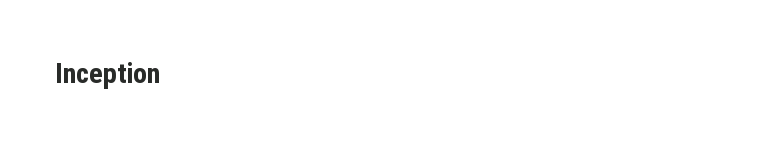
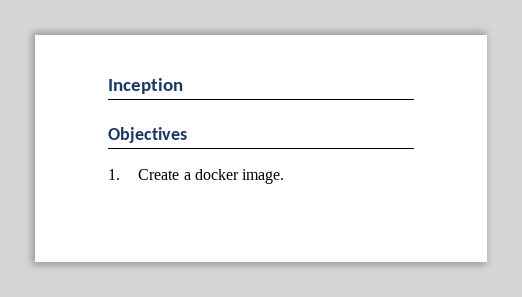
(160, 75) none -> [108,127,187,143] [108,169,285,184] // Objectives // 1. Create a docker image.

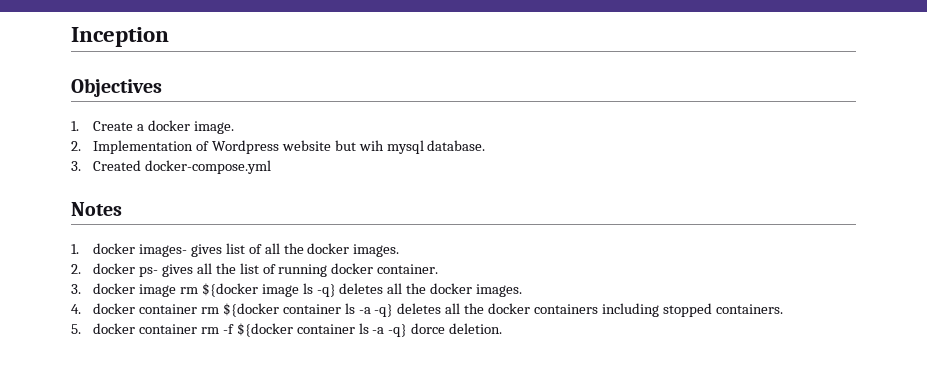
(285, 176) none -> [71,140,486,154] [71,160,271,174] [71,202,122,216] [71,243,400,257] [71,263,439,277] [71,283,523,297] [71,303,783,317] [71,323,503,337] // 2. Implementation of Wordpress website but wih mysql database. // 3. Created docker-compose.yml // Notes // 1. docker images- gives list of all the docker images. // 2. docker ps- gives all the list of running docker container. // 3. docker image rm ${docker image ls -q} deletes all the docker images. // 4. docker container rm ${docker container ls -a -q} deletes all the docker containers including stopped containers. // 5. docker container rm -f ${docker container ls -a -q} dorce deletion.

